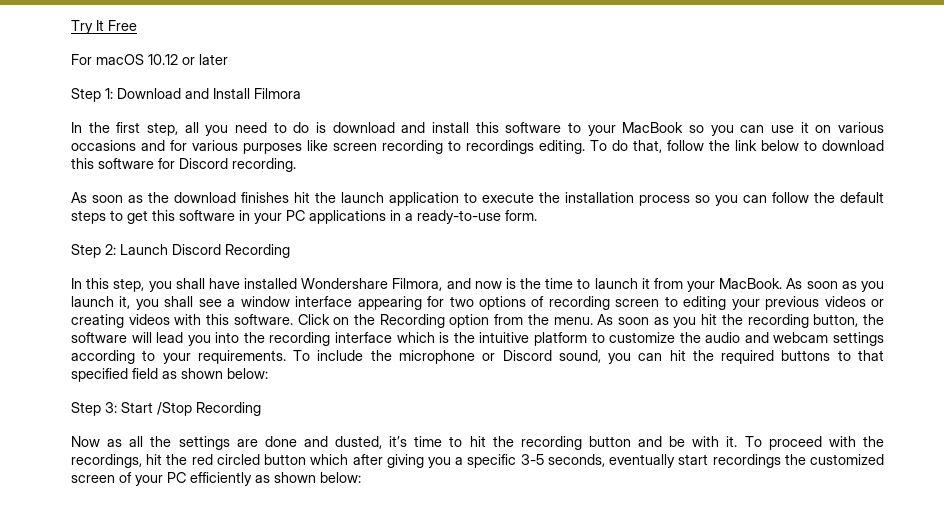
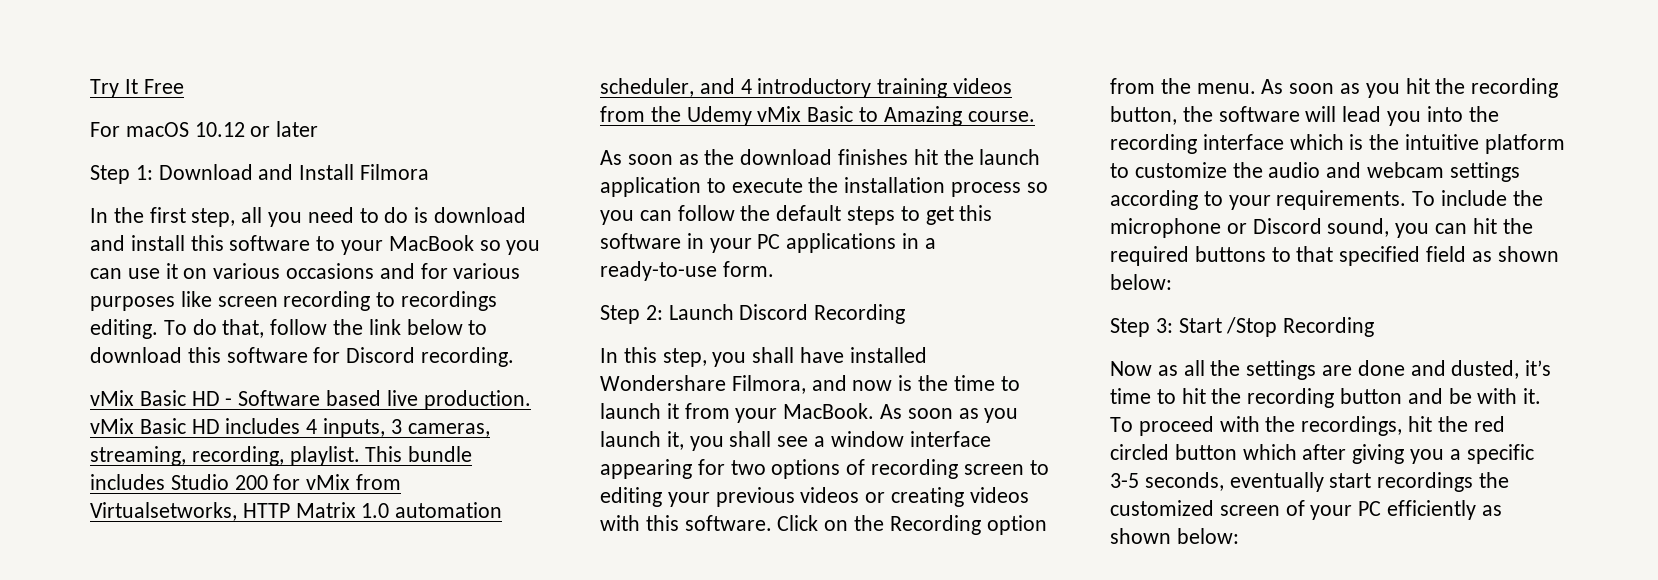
(296, 165) none -> [90,390,531,410] [90,418,490,438] [90,446,473,466] [90,474,402,490] [90,502,503,521] [600,78,1013,98] [600,106,1035,126] // vMix Basic HD - Software based live production. vMix Basic HD includes 4 inputs, 3 cameras, streaming, recording, playlist. This bundle includes Studio 200 for vMix from Virtualsetworks, HTTP Matrix 1.0 automation scheduler, and 4 introductory training videos from the Udemy vMix Basic to Amazing course.

